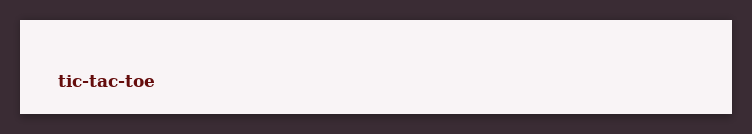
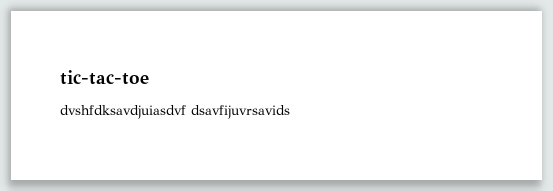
(155, 81) none -> [60,105,290,119] // dvshfdksavdjuiasdvf dsavfijuvrsavids

